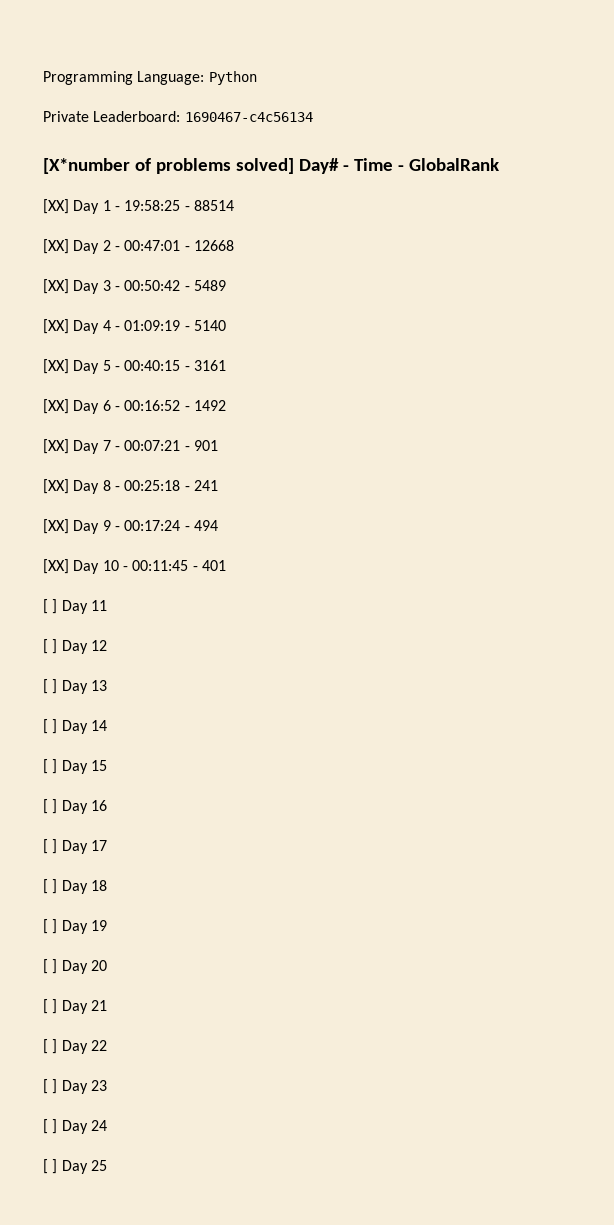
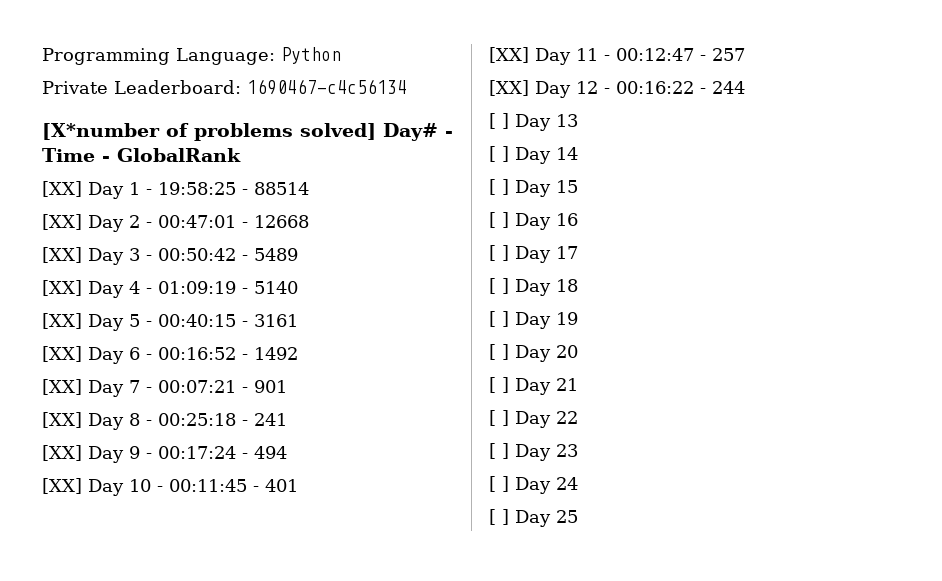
[43,599,58,614] [ ] -> [489,47,529,63] [XX]
[43,639,107,654] // [ ] Day 12 -> [604,48,745,61] [489,80,745,98] - 00:12:47 - 257 // [XX] Day 12 - 00:16:22 - 244

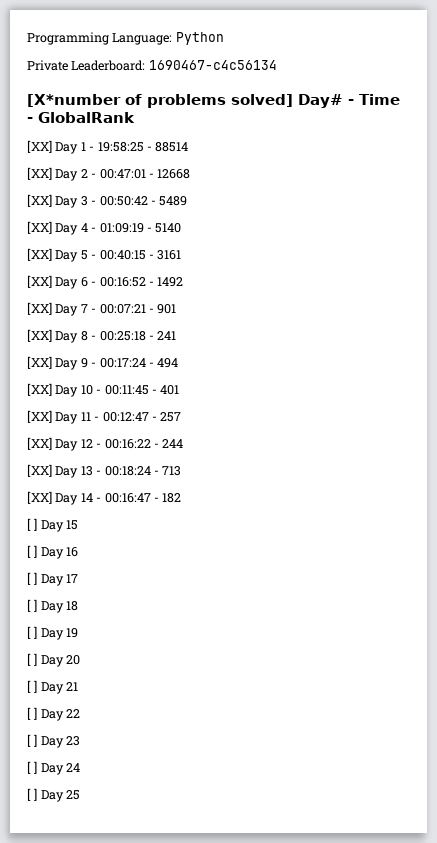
[489,113,509,129] [ ] -> [27,464,52,477] [XX]
[489,146,578,164] // [ ] Day 14 -> [96,466,182,476] [27,491,182,505] - 00:18:24 - 713 // [XX] Day 14 - 00:16:47 - 182

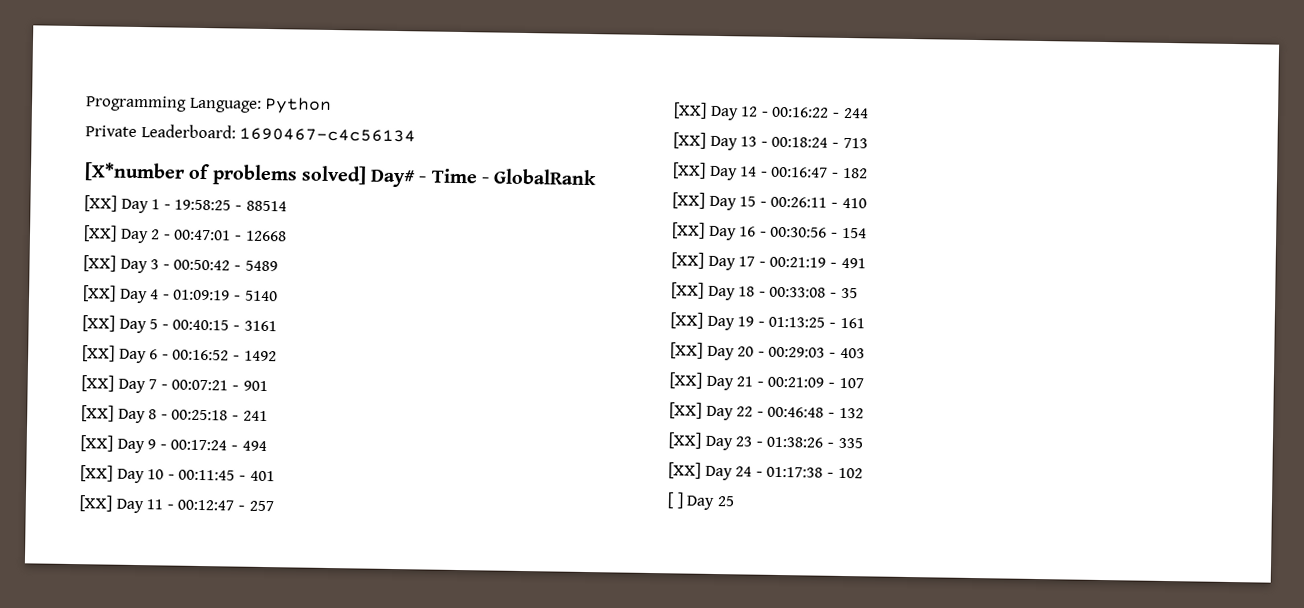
[27,518,38,531] [ ] -> [672,192,705,209] [XX]
[27,545,79,559] [27,572,79,586] [27,599,79,613] [27,626,79,640] [27,653,81,667] [27,680,79,694] [27,707,81,721] [27,734,81,748] [27,761,81,775] // [ ] Day 16 // [ ] Day 17 // [ ] Day 18 // [ ] Day 19 // [ ] Day 20 // [ ] Day 21 // [ ] Day 22 // [ ] Day 23 // [ ] Day 24 -> [759,196,867,209] [672,222,867,241] [671,252,866,271] [671,282,858,301] [670,312,865,331] [670,342,865,361] [669,372,864,391] [669,402,864,421] [668,432,863,451] [668,462,863,481] - 00:26:11 - 410 // [XX] Day 16 - 00:30:56 - 154 // [XX] Day 17 - 00:21:19 - 491 // [XX] Day 18 - 00:33:08 - 35 // [XX] Day 19 - 01:13:25 - 161 // [XX] Day 20 - 00:29:03 - 403 // [XX] Day 21 - 00:21:09 - 107 // [XX] Day 22 - 00:46:48 - 132 // [XX] Day 23 - 01:38:26 - 335 // [XX] Day 24 - 01:17:38 - 102

